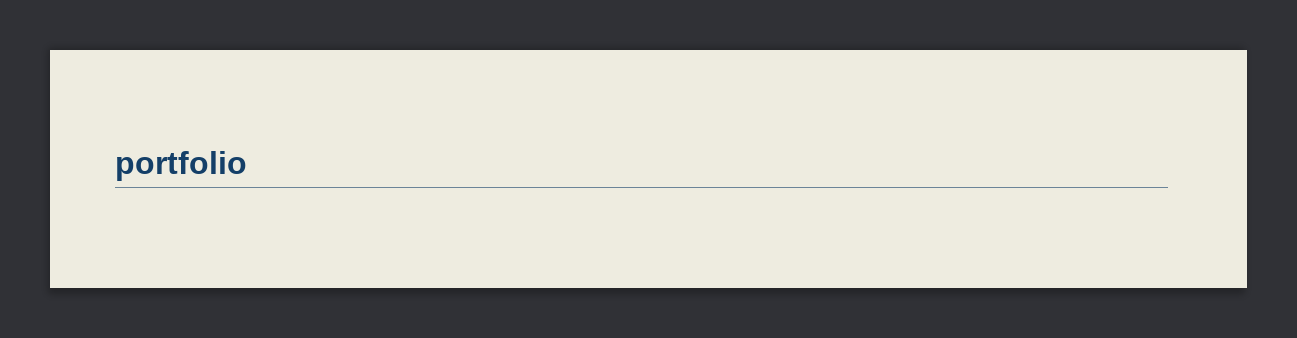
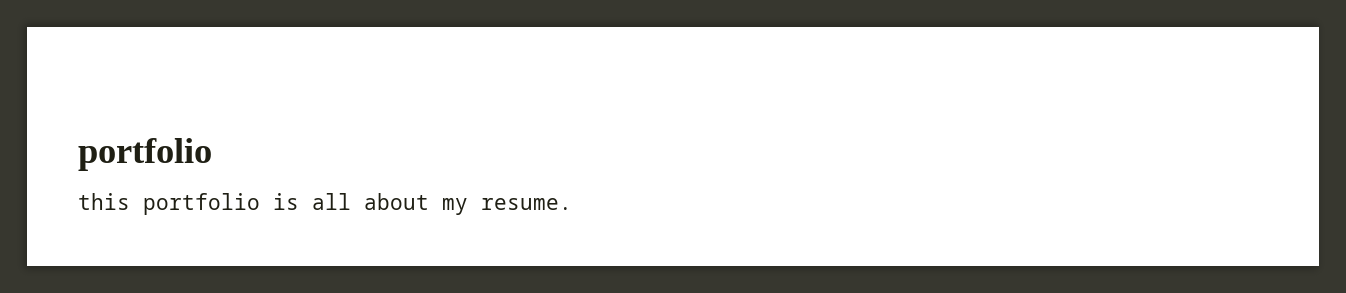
[115,151,247,181] portfolio -> [78,138,212,171] [78,193,572,215] portfolio // this portfolio is all about my resume.

